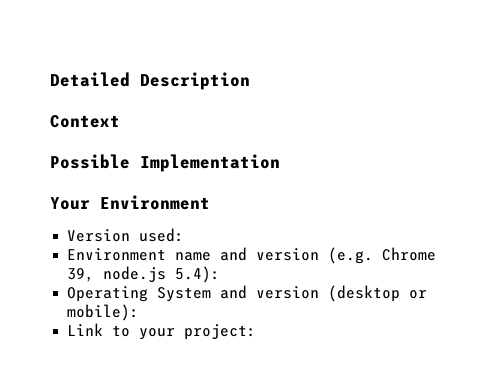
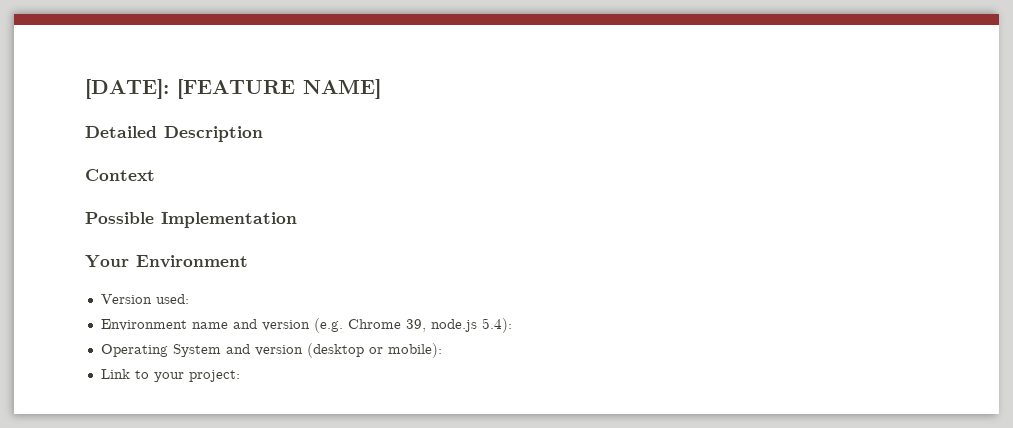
(50, 79) none -> [85,79,381,99] [DATE]: [FEATURE NAME] //

